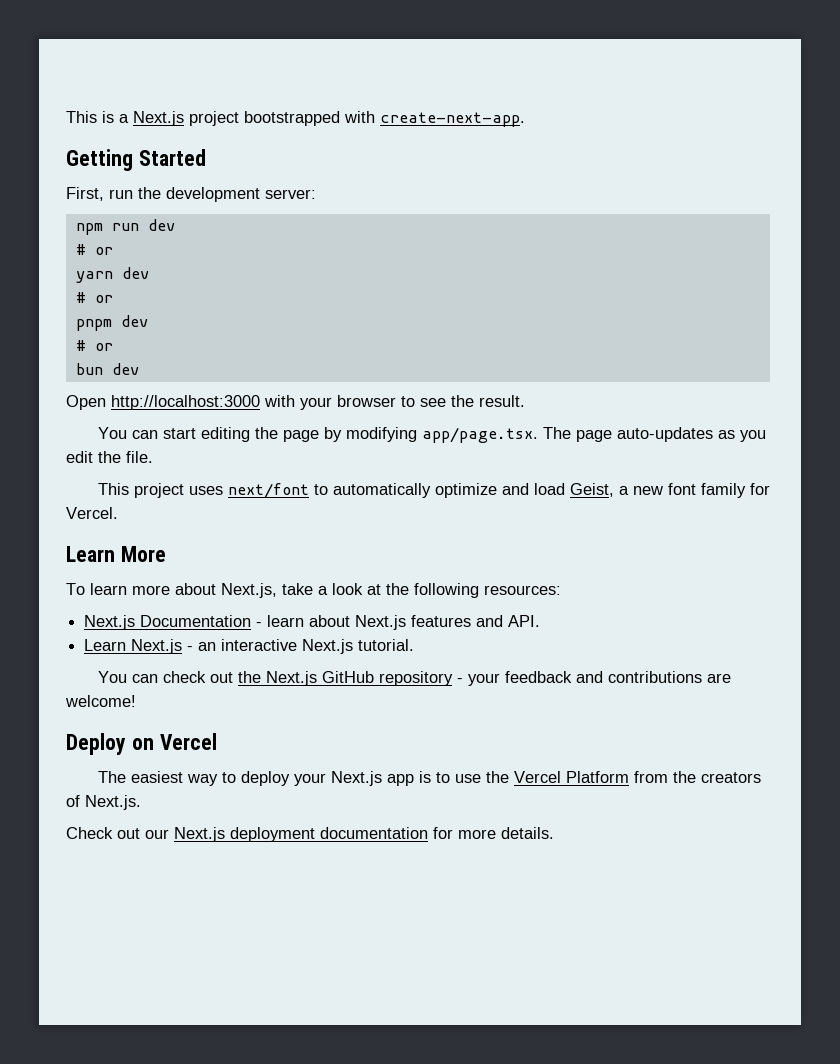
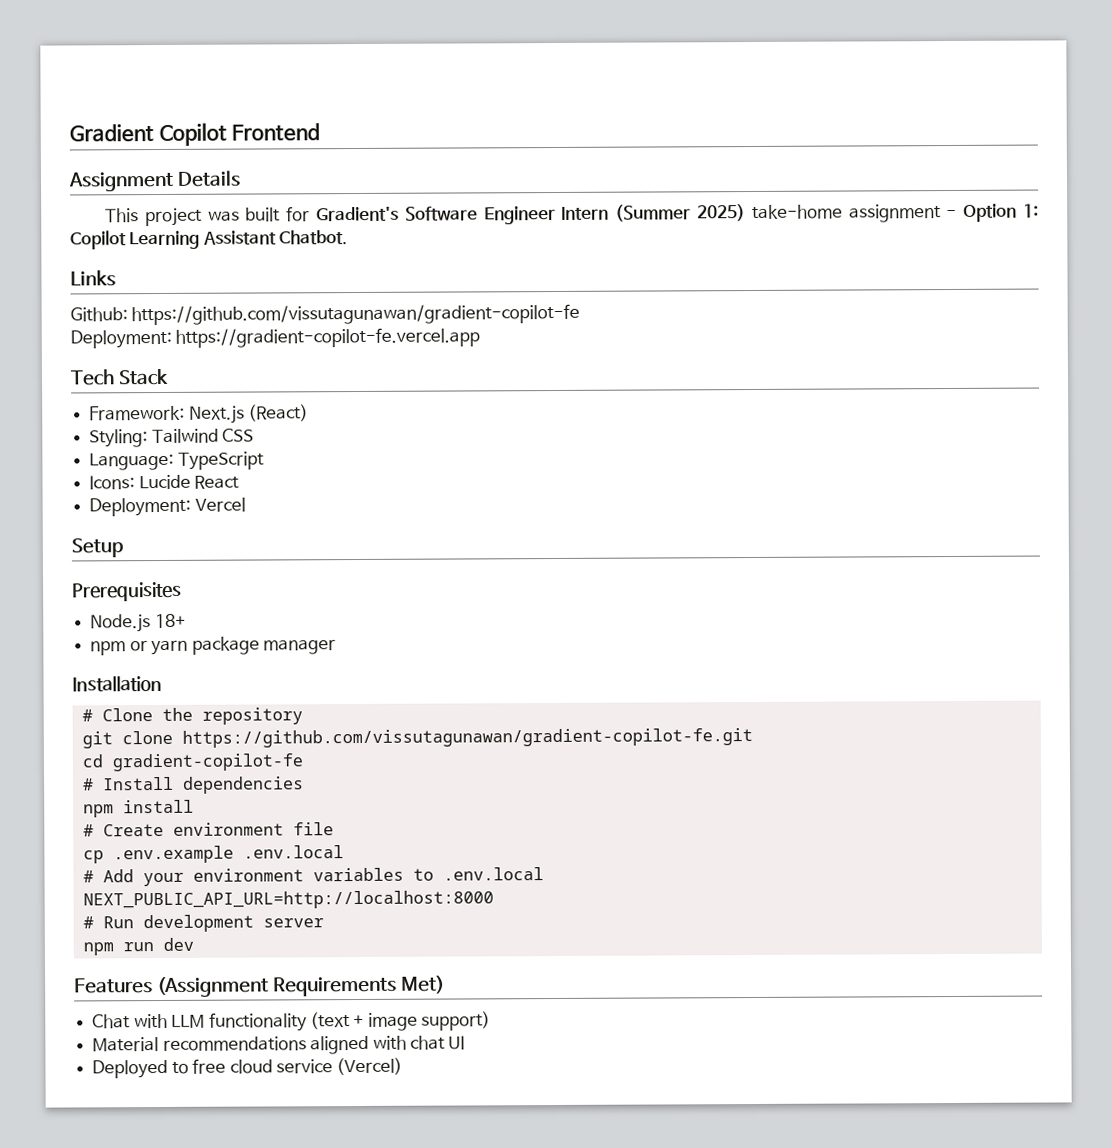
[66,111,525,127] [66,149,206,171] [66,187,316,202] [75,219,175,235] [75,244,113,255] [75,267,149,283] [75,292,113,303] [75,315,148,331] [75,340,113,351] [75,363,139,375] [66,395,525,410] [97,427,766,443] [66,451,153,463] [97,483,770,499] [66,507,118,519] [66,546,166,562] [66,583,561,598] [84,615,541,630] [84,639,415,654] [97,671,731,686] [65,695,136,707] [66,733,217,755] [97,771,761,786] [66,795,141,810] [66,827,554,842] This is a Next.js project bootstrapped with create-next-app. // Getting Started // First, run the development server: // npm run dev // # or // yarn dev // # or // pnpm dev // # or // bun dev // Open http://localhost:3000 with your browser to see the result. // You can start editing the page by modifying app/page.tsx. The page auto-updates as you edit the file. // This project uses next/font to automatically optimize and load Geist, a new font family for Vercel. // Learn More // To learn more about Next.js, take a look at the following resources: // Next.js Documentation - learn about Next.js features and API. // Learn Next.js - an interactive Next.js tutorial. // You can check out the Next.js GitHub repository - your feedback and contributions are welcome! // Deploy on Vercel // The easiest way to deploy your Next.js app is to use the Vercel Platform from the creators of Next.js. // Check out our Next.js deployment documentation for more details. -> [69,122,321,147] [68,170,242,192] [105,203,1039,227] [70,230,349,250] [70,270,116,287] [70,303,581,326] [70,327,481,349] [70,368,170,386] [89,404,310,424] [89,428,255,448] [89,451,264,471] [89,474,240,490] [89,497,246,517] [71,538,123,558] [72,581,182,602] [90,613,186,633] [90,636,336,656] [72,675,162,692] [81,707,303,725] [81,728,753,749] [81,753,303,772] [82,776,304,794] [82,799,194,818] [82,822,334,837] [82,845,344,864] [82,867,544,887] [82,890,494,910] [82,914,324,933] [82,937,194,956] [74,975,446,998] [92,1011,492,1032] [92,1035,466,1055] [92,1057,404,1079] Gradient Copilot Frontend // Assignment Details // This project was built for Gradient's Software Engineer Intern (Summer 2025) take-home assignment - Option 1: Copilot Learning Assistant Chatbot. // Links // Github: https://github.com/vissutagunawan/gradient-copilot-fe // Deployment: https://gradient-copilot-fe.vercel.app // Tech Stack // Framework: Next.js (React) // Styling: Tailwind CSS // Language: TypeScript // Icons: Lucide React // Deployment: Vercel // Setup // Prerequisites // Node.js 18+ // npm or yarn package manager // Installation // # Clone the repository // git clone https://github.com/vissutagunawan/gradient-copilot-fe.git // cd gradient-copilot-fe // # Install dependencies // npm install // # Create environment file // cp .env.example .env.local // # Add your environment variables to .env.local // NEXT_PUBLIC_API_URL=http://localhost:8000 // # Run development server // npm run dev // Features (Assignment Requirements Met) // Chat with LLM functionality (text + image support) // Material recommendations aligned with chat UI // Deployed to free cloud service (Vercel)

